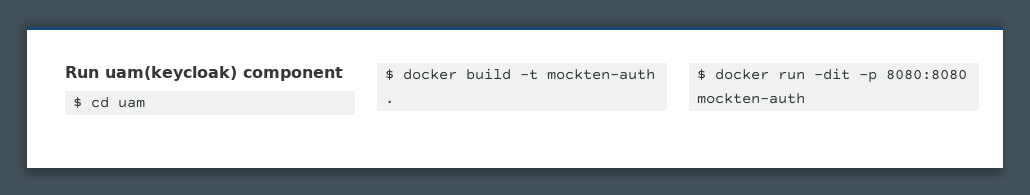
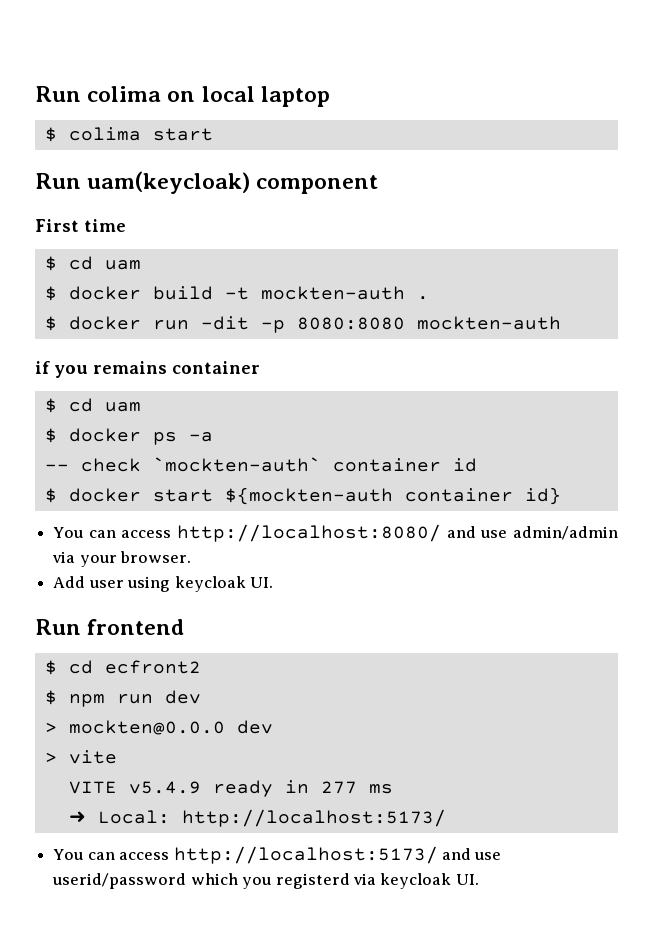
[65,66,99,78] Run -> [35,86,330,107] [44,127,213,142] [35,173,81,189] Run colima on local laptop // $ colima start // Run
(343, 74) none -> [35,219,126,232] // First time
(805, 98) none -> [35,361,260,378] [44,398,141,413] [44,428,213,445] [44,457,477,472] [44,487,561,505] [53,524,618,542] [52,551,192,567] [53,576,273,592] [35,619,185,635] [44,660,201,675] [44,690,201,707] [44,720,273,735] [44,750,117,764] [68,780,393,797] [68,809,446,827] [53,846,502,864] [52,873,479,889] // if you remains container // $ cd uam // $ docker ps -a // -- check `mockten-auth` container id // $ docker start ${mockten-auth container id} // You can access http://localhost:8080/ and use admin/admin via your browser. // Add user using keycloak UI. // Run frontend // $ cd ecfront2 // $ npm run dev // > mockten@0.0.0 dev // > vite // VITE v5.4.9 ready in 277 ms // ➜ Local: http://localhost:5173/ // You can access http://localhost:5173/ and use userid/password which you registerd via keycloak UI.

